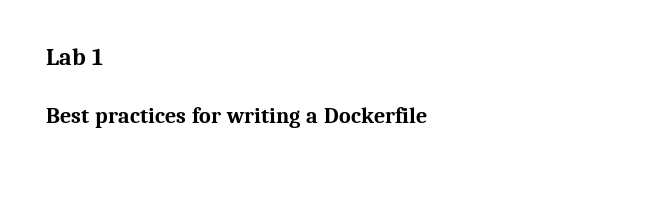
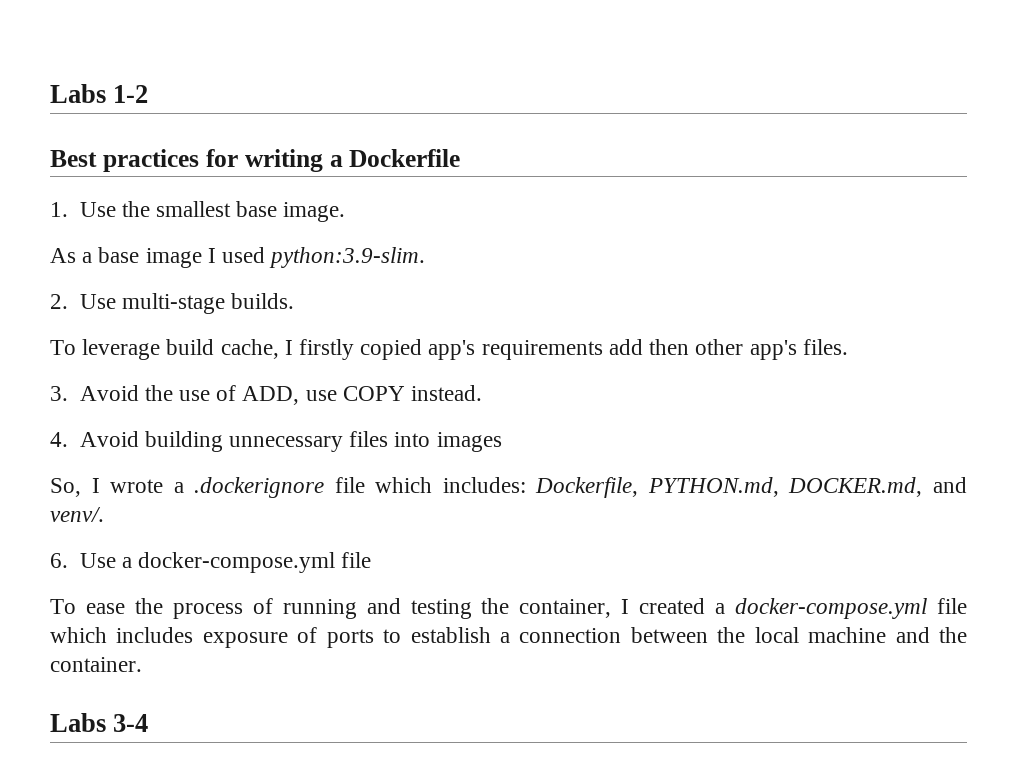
[46,48,104,65] Lab 1 -> [50,84,149,103] Labs 1-2
(427, 115) none -> [50,201,346,222] [50,247,426,268] [50,293,294,314] [50,339,848,360] [50,385,482,405] [50,431,502,452] [50,477,967,498] [50,507,104,522] [50,552,372,573] [50,598,968,619] [50,627,968,648] [50,657,142,672] [50,713,149,732] // 1. Use the smallest base image. // As a base image I used python:3.9-slim. // 2. Use multi-stage builds. // To leverage build cache, I firstly copied app's requirements add then other app's files. // 3. Avoid the use of ADD, use COPY instead. // 4. Avoid building unnecessary files into images // So, I wrote a .dockerignore file which includes: Dockerfile, PYTHON.md, DOCKER.md, and venv/. // 6. Use a docker-compose.yml file // To ease the process of running and testing the container, I created a docker-compose.yml file which includes exposure of ports to establish a connection between the local machine and the container. // Labs 3-4

